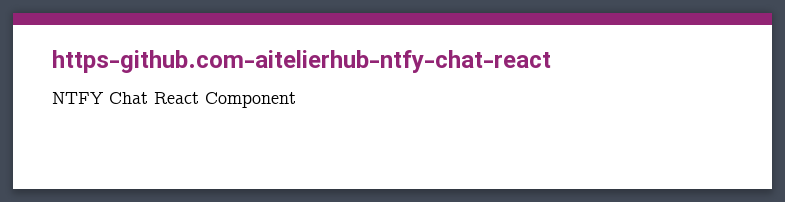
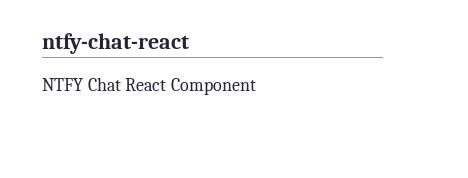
[52,50,551,73] https-github.com-aitelierhub-ntfy-chat-react -> [42,33,189,54] ntfy-chat-react

